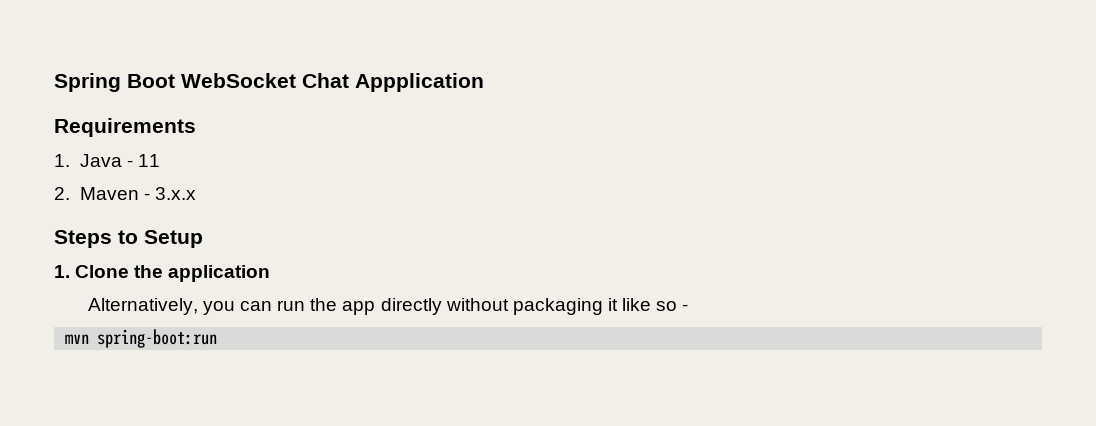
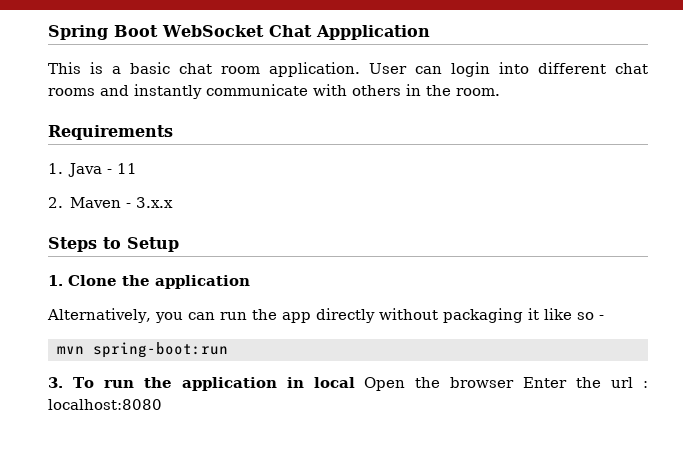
(484, 82) none -> [48,62,648,77] [48,84,500,99] // This is a basic chat room application. User can login into different chat rooms and instantly communicate with others in the room.
(218, 338) none -> [48,377,648,391] [48,399,162,410] // 3. To run the application in local Open the browser Enter the url : localhost:8080

